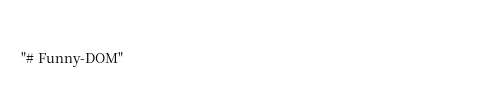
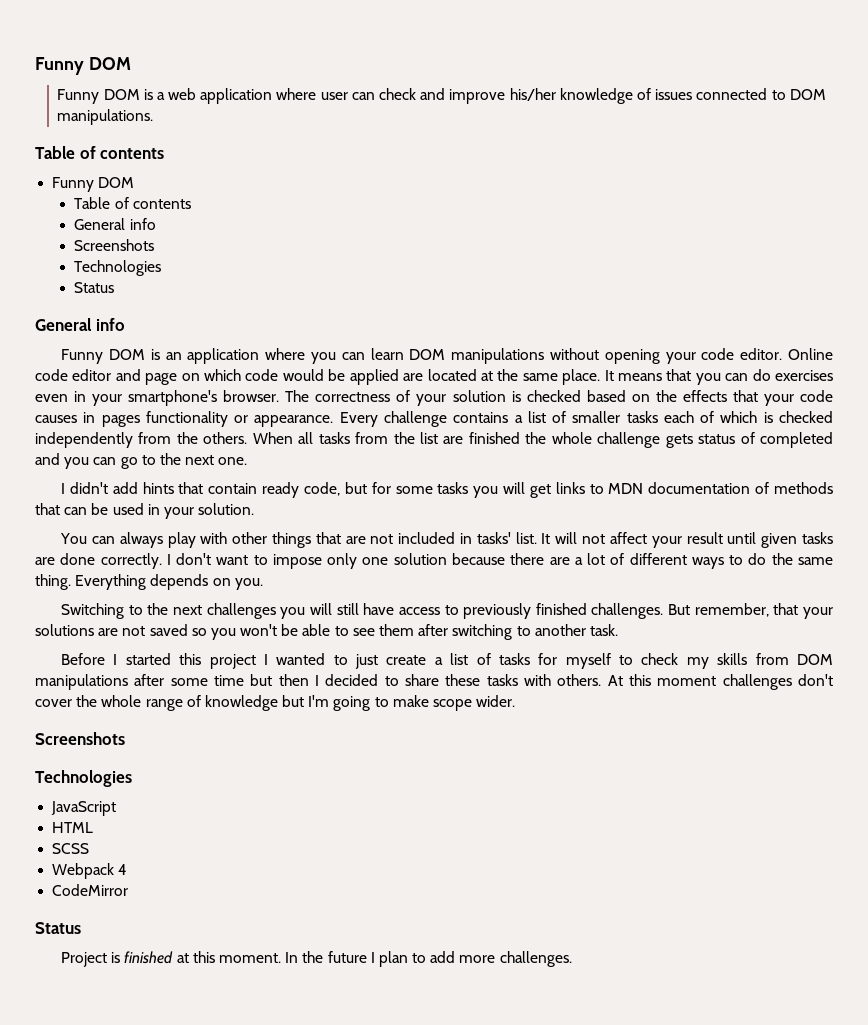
[21,52,123,67] "# Funny-DOM" -> [35,57,131,75] [57,88,826,104] [57,109,154,125] [35,146,165,159] [52,177,135,192] [74,197,191,209] [74,218,156,230] [74,239,155,251] [74,260,162,276] [74,282,115,293] [35,318,125,331] [61,348,834,364] [35,369,833,385] [35,390,833,406] [35,411,834,427] [35,432,834,448] [35,453,248,469] [61,482,834,498] [35,503,255,519] [60,532,833,548] [35,553,833,569] [35,574,263,590] [61,603,834,619] [35,624,618,640] [61,653,834,669] [35,674,834,690] [35,695,516,711] [35,732,125,745] [35,770,132,787] [51,801,117,816] [52,822,94,833] [52,843,90,854] [52,863,128,879] [52,884,129,896] [35,922,81,934] [61,951,572,967] Funny DOM // Funny DOM is a web application where user can check and improve his/her knowledge of issues connected to DOM manipulations. // Table of contents // Funny DOM // Table of contents // General info // Screenshots // Technologies // Status // General info // Funny DOM is an application where you can learn DOM manipulations without opening your code editor. Online code editor and page on which code would be applied are located at the same place. It means that you can do exercises even in your smartphone's browser. The correctness of your solution is checked based on the effects that your code causes in pages functionality or appearance. Every challenge contains a list of smaller tasks each of which is checked independently from the others. When all tasks from the list are finished the whole challenge gets status of completed and you can go to the next one. // I didn't add hints that contain ready code, but for some tasks you will get links to MDN documentation of methods that can be used in your solution. // You can always play with other things that are not included in tasks' list. It will not affect your result until given tasks are done correctly. I don't want to impose only one solution because there are a lot of different ways to do the same thing. Everything depends on you. // Switching to the next challenges you will still have access to previously finished challenges. But remember, that your solutions are not saved so you won't be able to see them after switching to another task. // Before I started this project I wanted to just create a list of tasks for myself to check my skills from DOM manipulations after some time but then I decided to share these tasks with others. At this moment challenges don't cover the whole range of knowledge but I'm going to make scope wider. // Screenshots // Technologies // JavaScript // HTML // SCSS // Webpack 4 // CodeMirror // Status // Project is finished at this moment. In the future I plan to add more challenges.

